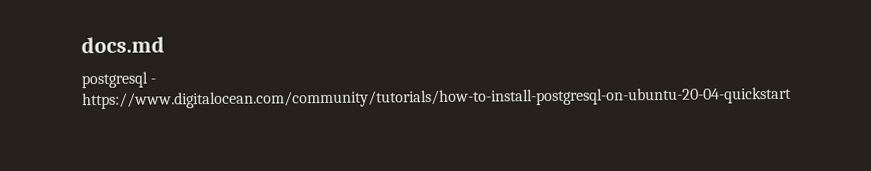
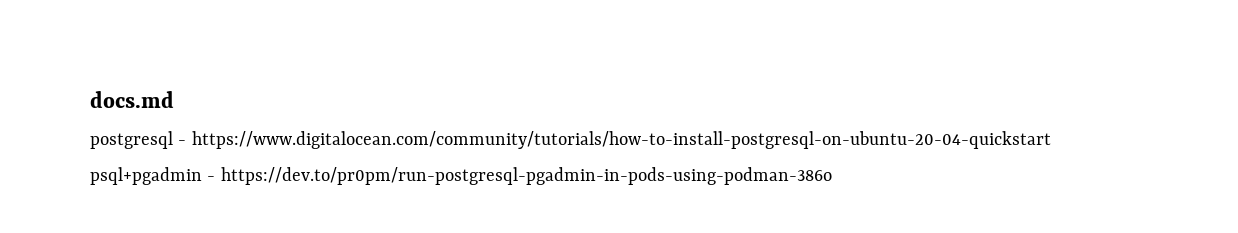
(792, 98) none -> [90,167,832,185] // psql+pgadmin - https://dev.to/pr0pm/run-postgresql-pgadmin-in-pods-using-podman-386o

